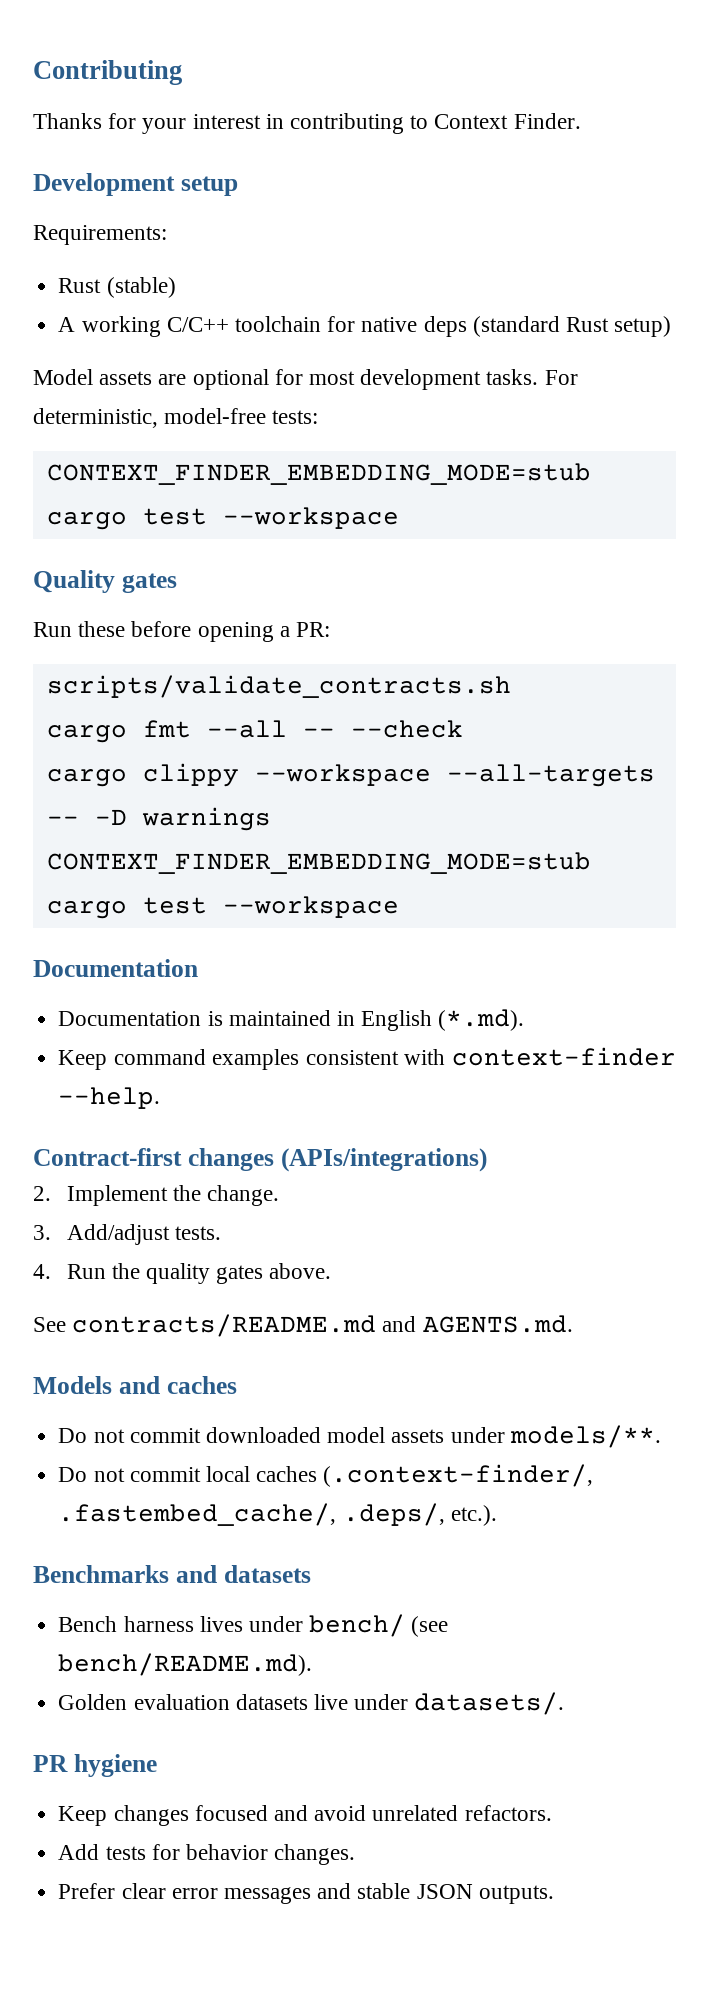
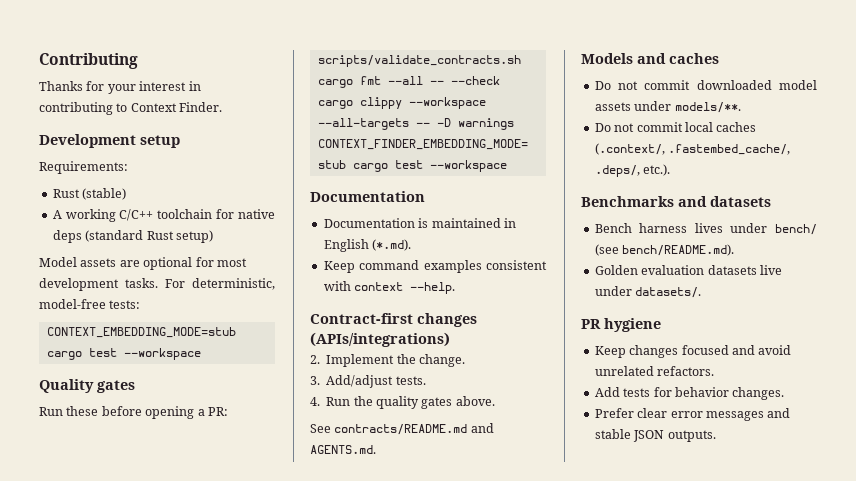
[46,463,591,485] CONTEXT_FINDER_EMBEDDING_MODE=stub -> [46,327,236,338] CONTEXT_EMBEDDING_MODE=stub
[452,1047,676,1066] context-finder -> [354,282,404,291] context
[323,1464,594,1487] (.context-finder/, -> [594,143,665,155] (.context/,

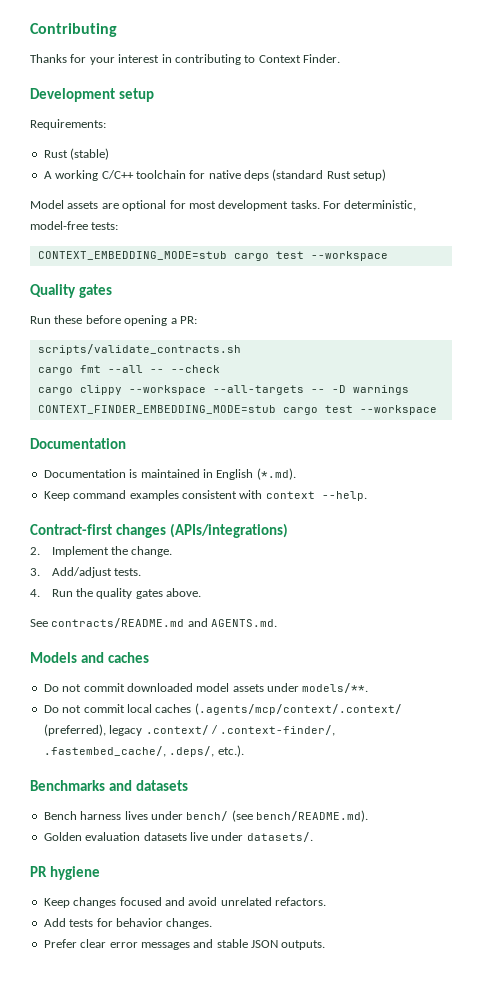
[594,143,665,155] (.context/, -> [194,703,402,715] [43,724,336,736] (.agents/mcp/context/.context/ (preferred), legacy .context/ / .context-finder/,

